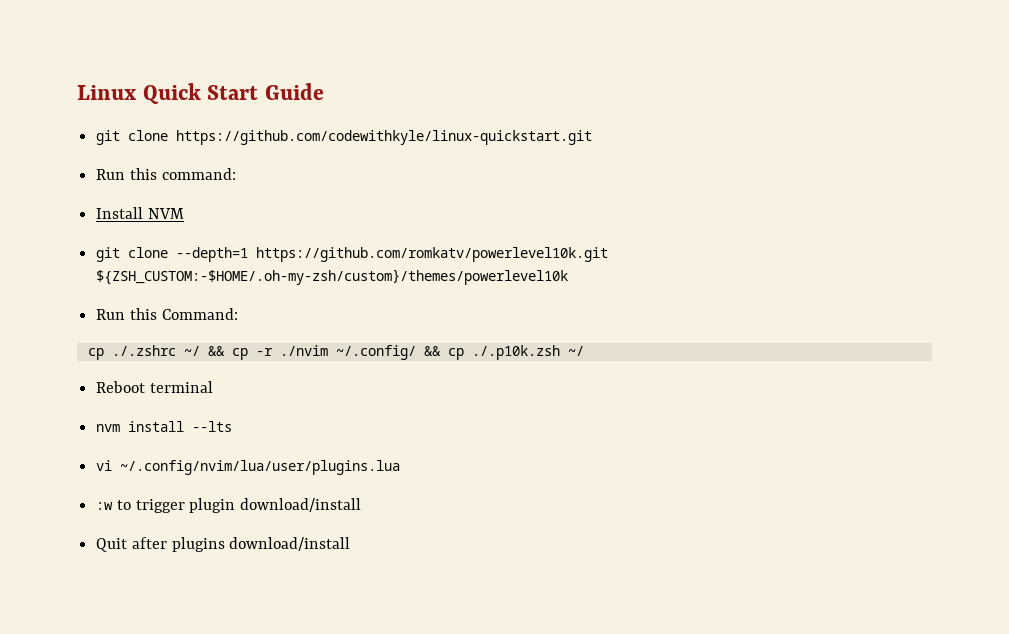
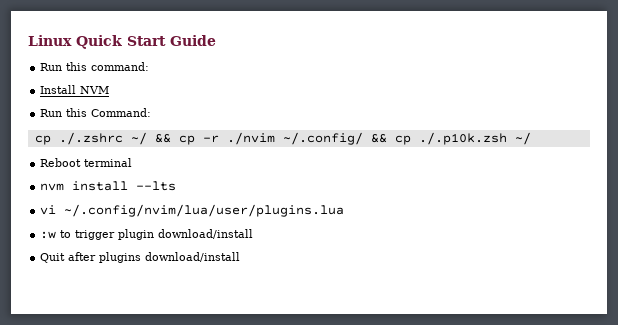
[96,130,593,145] // git clone https://github.com/codewithkyle/linux-quickstart.git -> (216, 40) none
[96,247,609,262] [96,269,569,285] // git clone --depth=1 https://github.com/romkatv/powerlevel10k.git ${ZSH_CUSTOM:-$HOME/.oh-my-zsh/custom}/themes/powerlevel10k -> (110, 90) none

